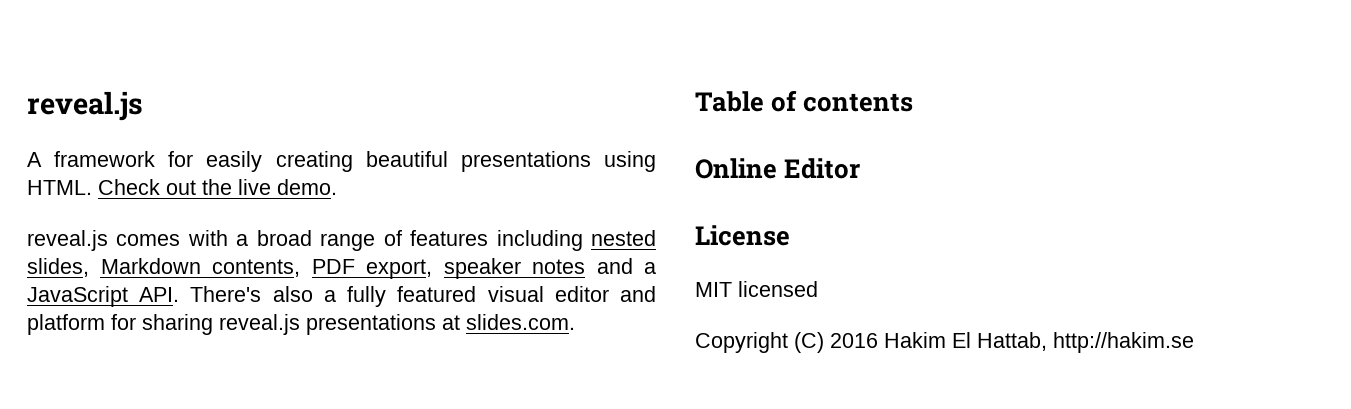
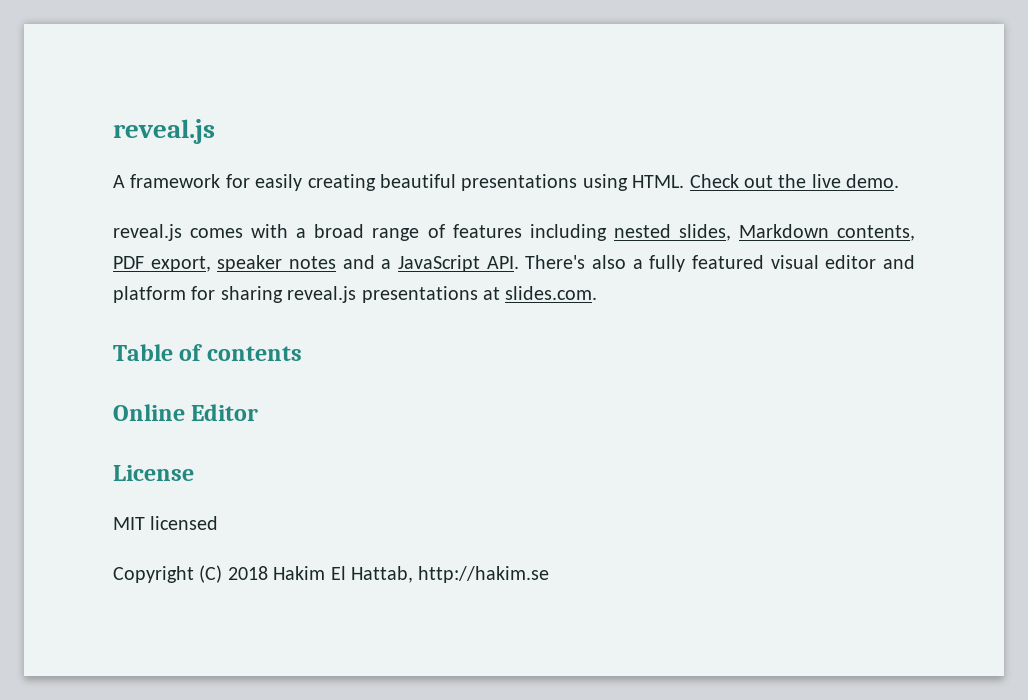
[830,333,878,348] 2016 -> [227,566,268,580] 2018

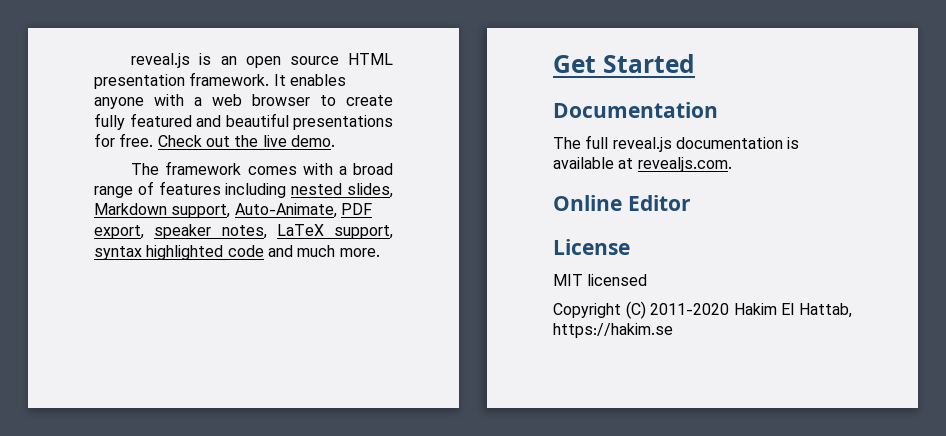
[113,119,215,144] [113,174,685,191] reveal.js // A framework for easily creating beautiful presentations using HTML. -> [131,53,393,68] [94,72,346,89] [94,94,393,109] [94,113,393,130] [94,133,154,147] reveal.js is an open source HTML presentation framework. It enables anyone with a web browser to create fully featured and beautiful presentations for free.
[113,224,182,241] reveal.js -> [131,161,242,175] The framework
[836,225,915,241] contents, -> [171,203,337,218] support, Auto-Animate,
[289,255,915,272] [113,286,598,303] [113,344,302,361] notes and a JavaScript API. There's also a fully featured visual editor and platform for sharing reveal.js presentations at slides.com. // Table of contents -> [221,224,393,239] [94,245,380,260] [553,54,695,73] [553,102,718,118] [553,135,800,152] [553,157,732,172] notes, LaTeX support, syntax highlighted code and much more. // Get Started // Documentation // The full reveal.js documentation is available at revealjs.com.
[227,566,268,580] 2018 -> [650,303,730,315] 2011-2020
[418,566,550,583] http://hakim.se -> [553,323,673,338] https://hakim.se

